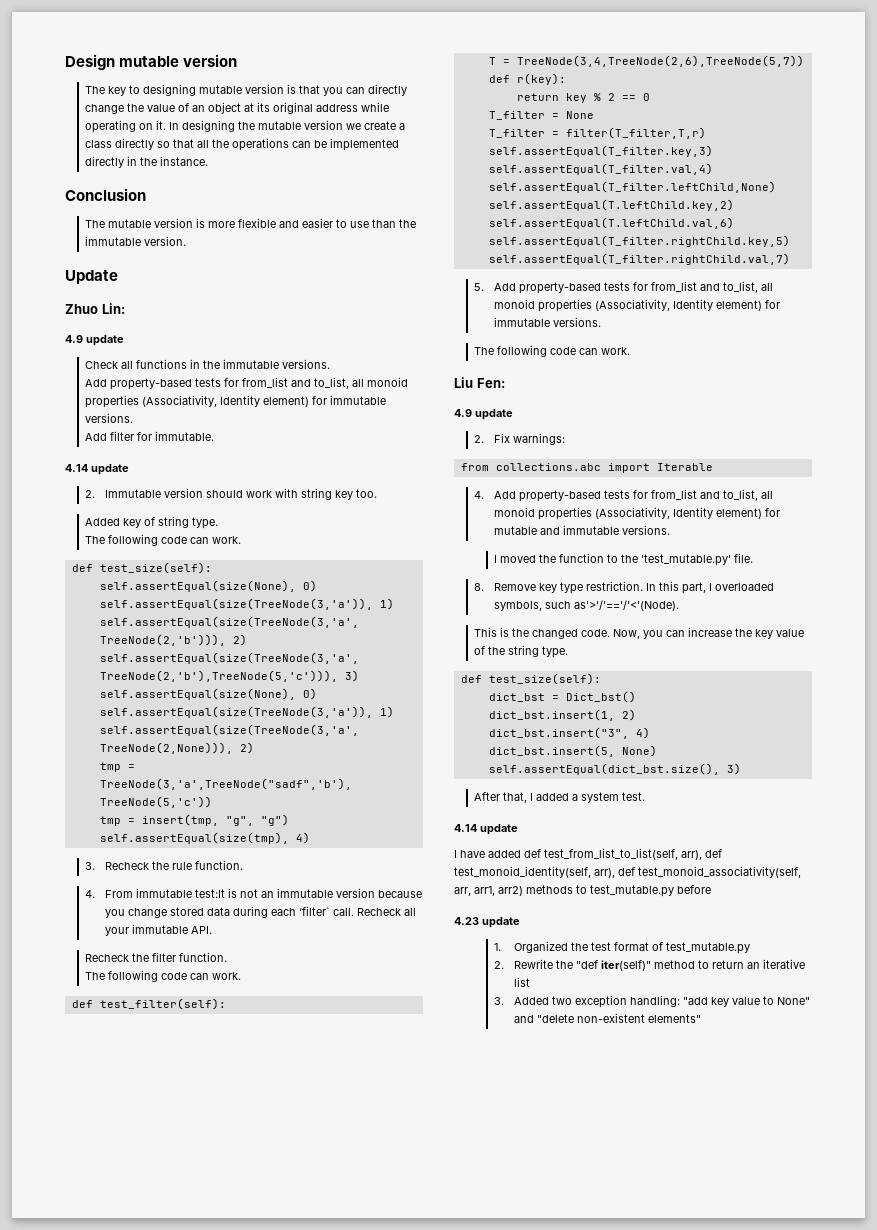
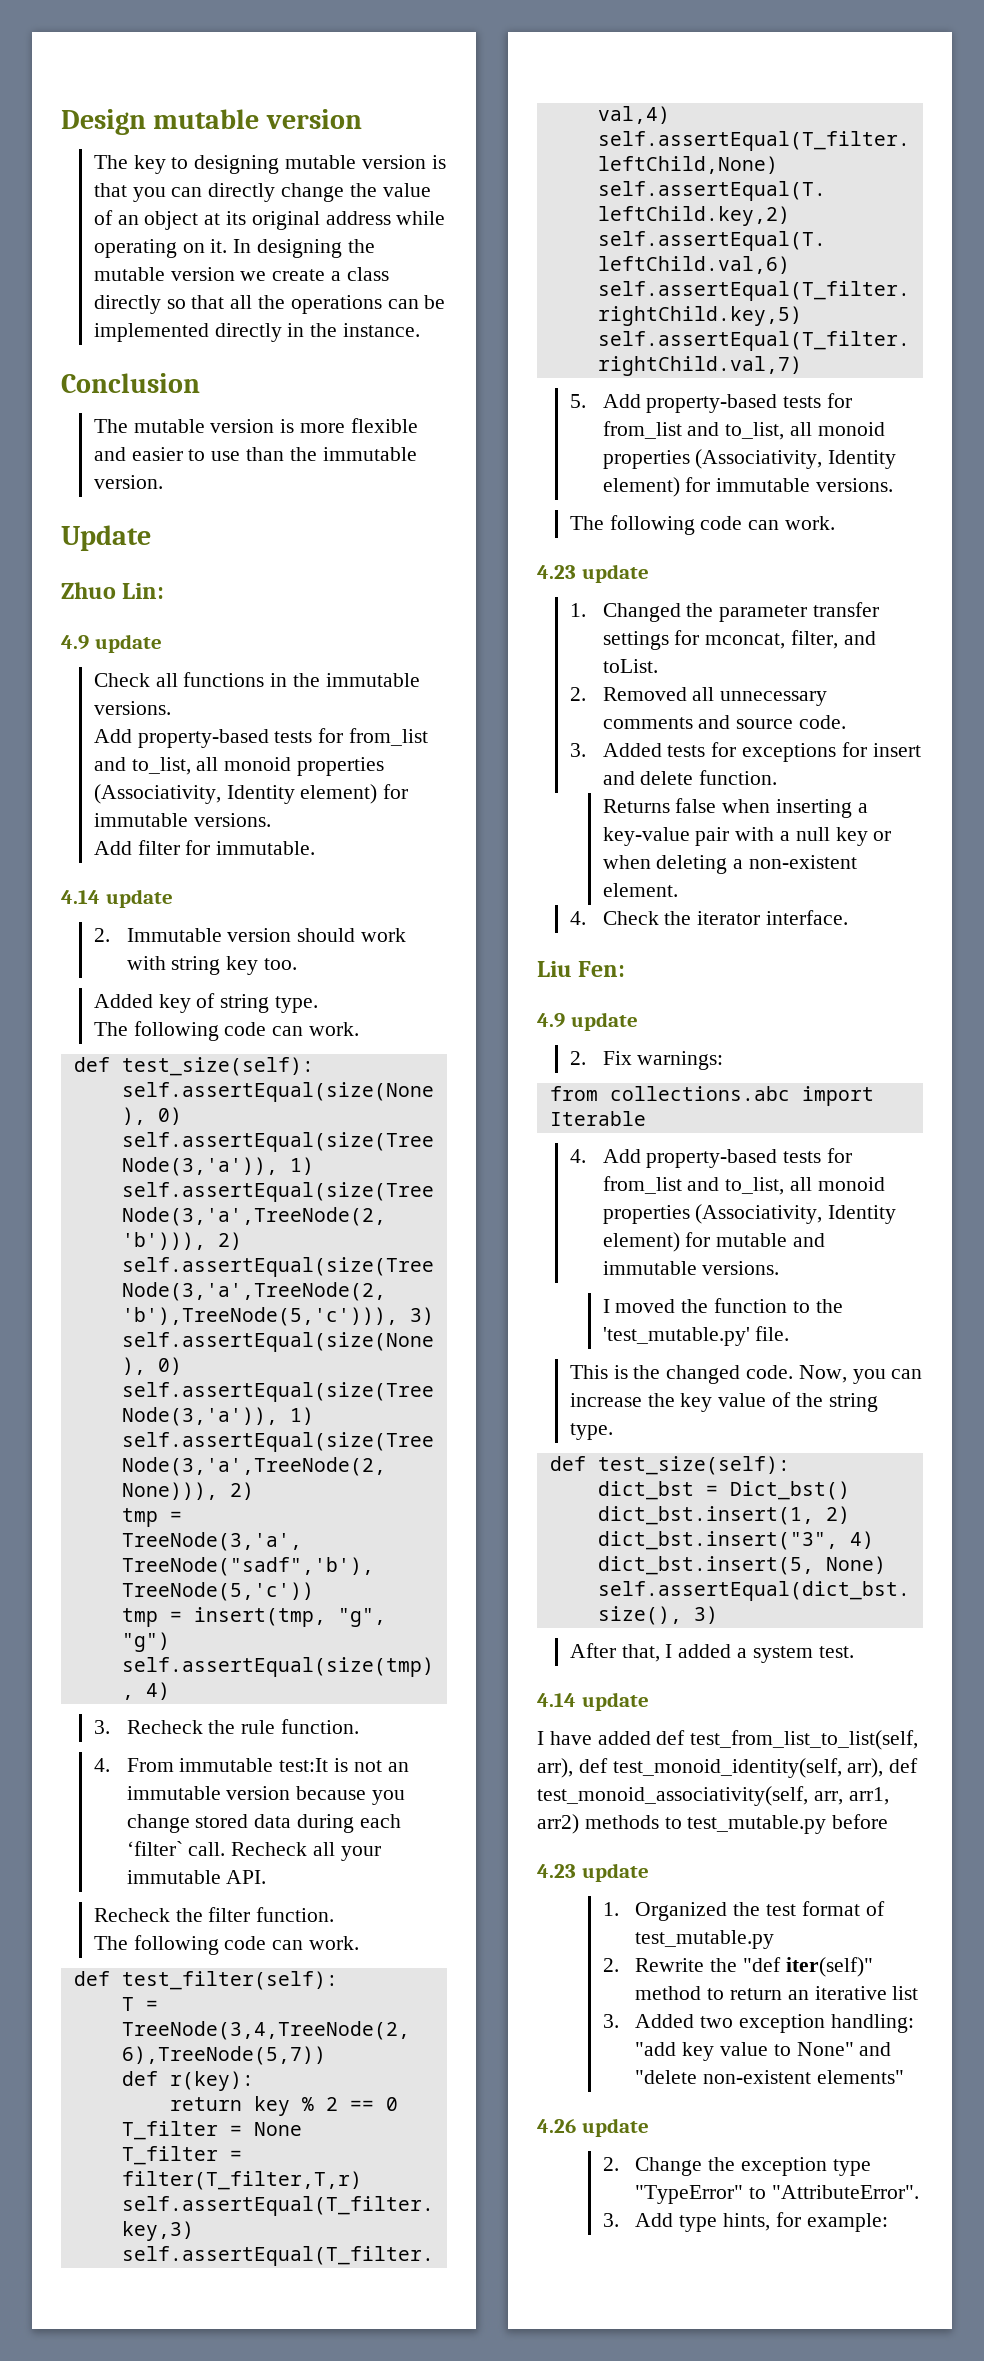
(631, 351) none -> [537,564,649,583] [569,602,880,622] [602,630,876,650] [602,659,658,673] [569,687,828,706] [602,715,847,729] [569,742,921,762] [602,770,778,785] [602,798,868,818] [602,827,892,846] [602,855,858,874] [602,883,678,897] [569,910,849,925] // 4.23 update // 1. Changed the parameter transfer settings for mconcat, filter, and toList. // 2. Removed all unnecessary comments and source code. // 3. Added tests for exceptions for insert and delete function. // Returns false when inserting a key-value pair with a null key or when deleting a non-existent element. // 4. Check the iterator interface.
[474,581,775,594] [494,600,680,611] // 8. Remove key type restriction. In this part, I overloaded symbols, such as'>'/'=='/'<'(Node). -> (790, 1333) none
(702, 1018) none -> [537,2118,649,2137] [602,2157,871,2176] [635,2185,920,2204] [602,2212,888,2232] // 4.26 update // 2. Change the exception type "TypeError" to "AttributeError". // 3. Add type hints, for example:

